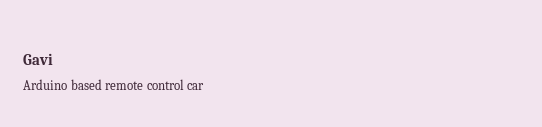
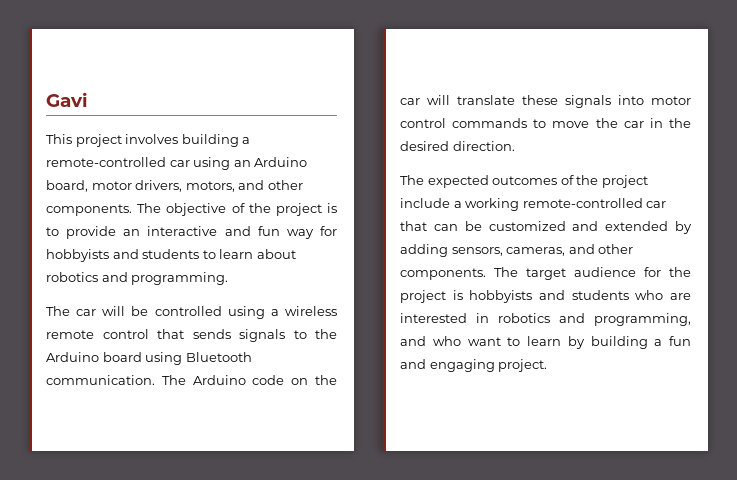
[23,79,205,90] Arduino based remote control car -> [46,134,251,147] [46,157,308,170] [46,180,303,192] [46,203,337,216] [46,226,337,239] [46,249,296,262] [46,272,229,285] [46,306,337,319] [46,329,337,342] [46,352,252,365] [46,375,338,385] [400,95,691,108] [400,118,691,128] [400,141,515,151] [400,175,648,188] [400,198,667,211] [400,221,692,234] [400,244,634,257] [400,267,691,280] [400,290,691,303] [400,313,691,326] [400,336,691,349] [400,359,548,372] This project involves building a remote-controlled car using an Arduino board, motor drivers, motors, and other components. The objective of the project is to provide an interactive and fun way for hobbyists and students to learn about robotics and programming. // The car will be controlled using a wireless remote control that sends signals to the Arduino board using Bluetooth communication. The Arduino code on the car will translate these signals into motor control commands to move the car in the desired direction. // The expected outcomes of the project include a working remote-controlled car that can be customized and extended by adding sensors, cameras, and other components. The target audience for the project is hobbyists and students who are interested in robotics and programming, and who want to learn by building a fun and engaging project.

